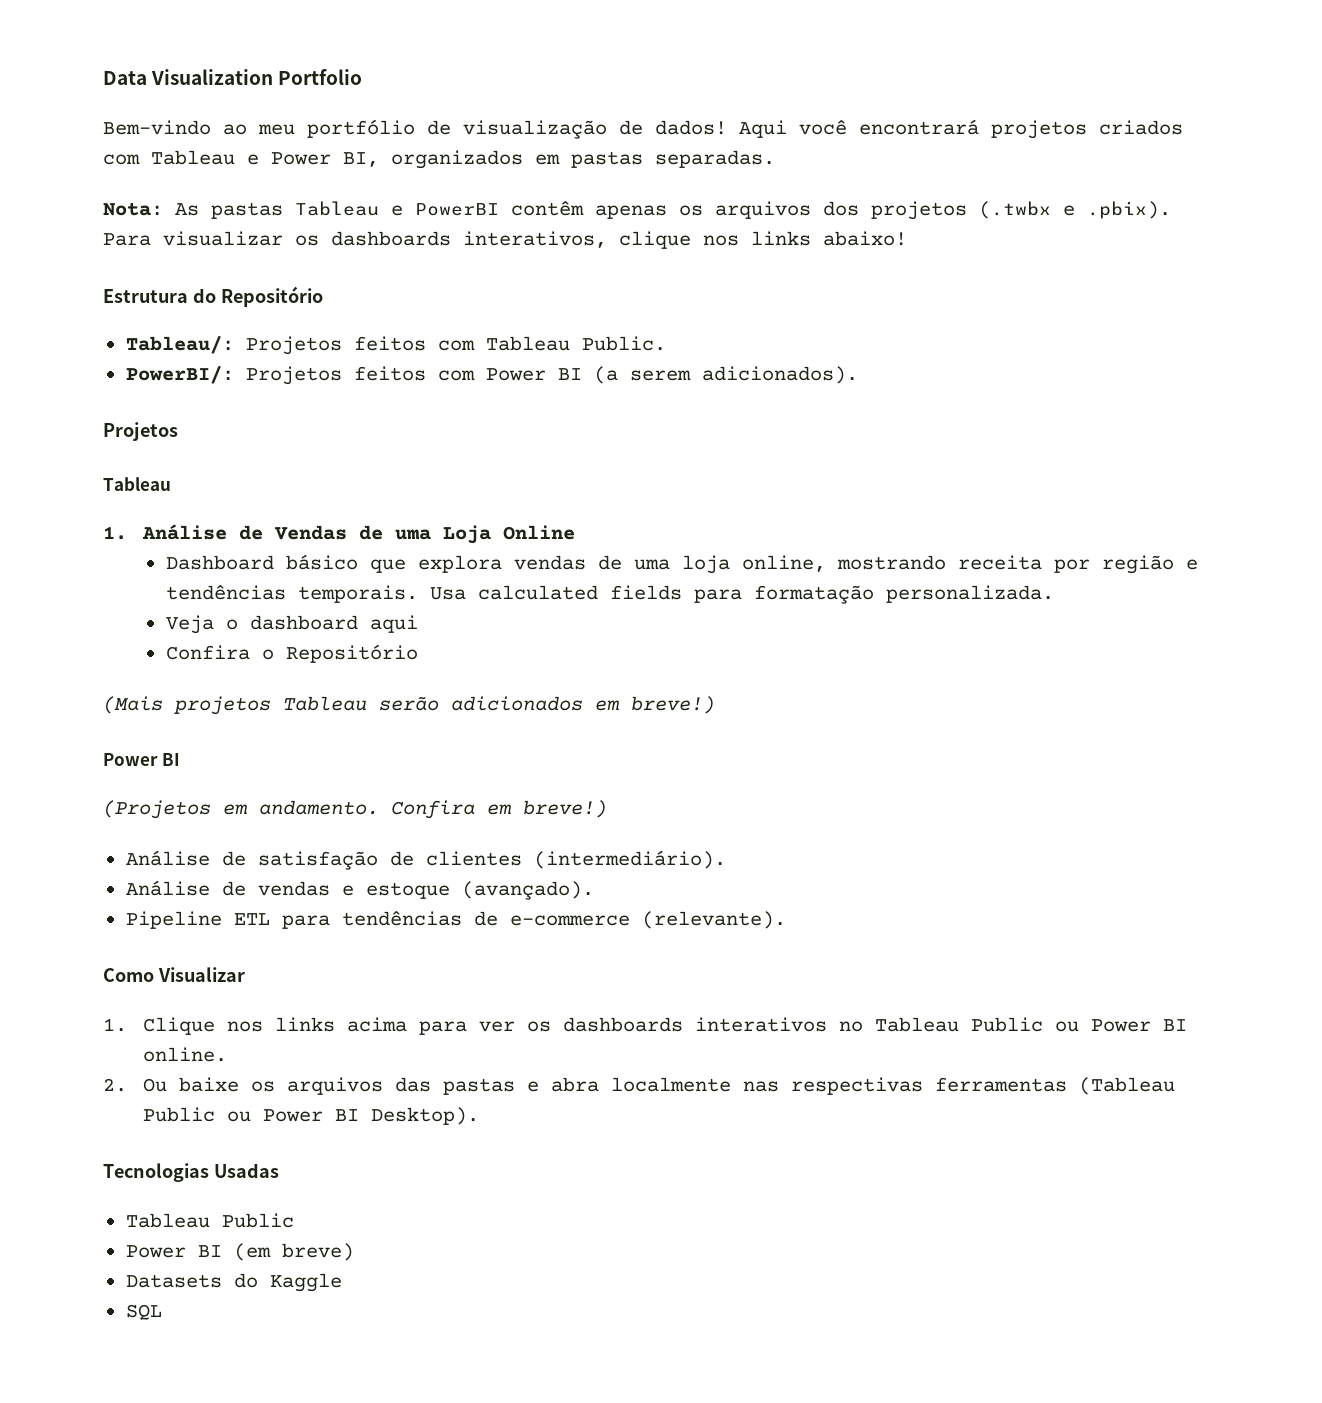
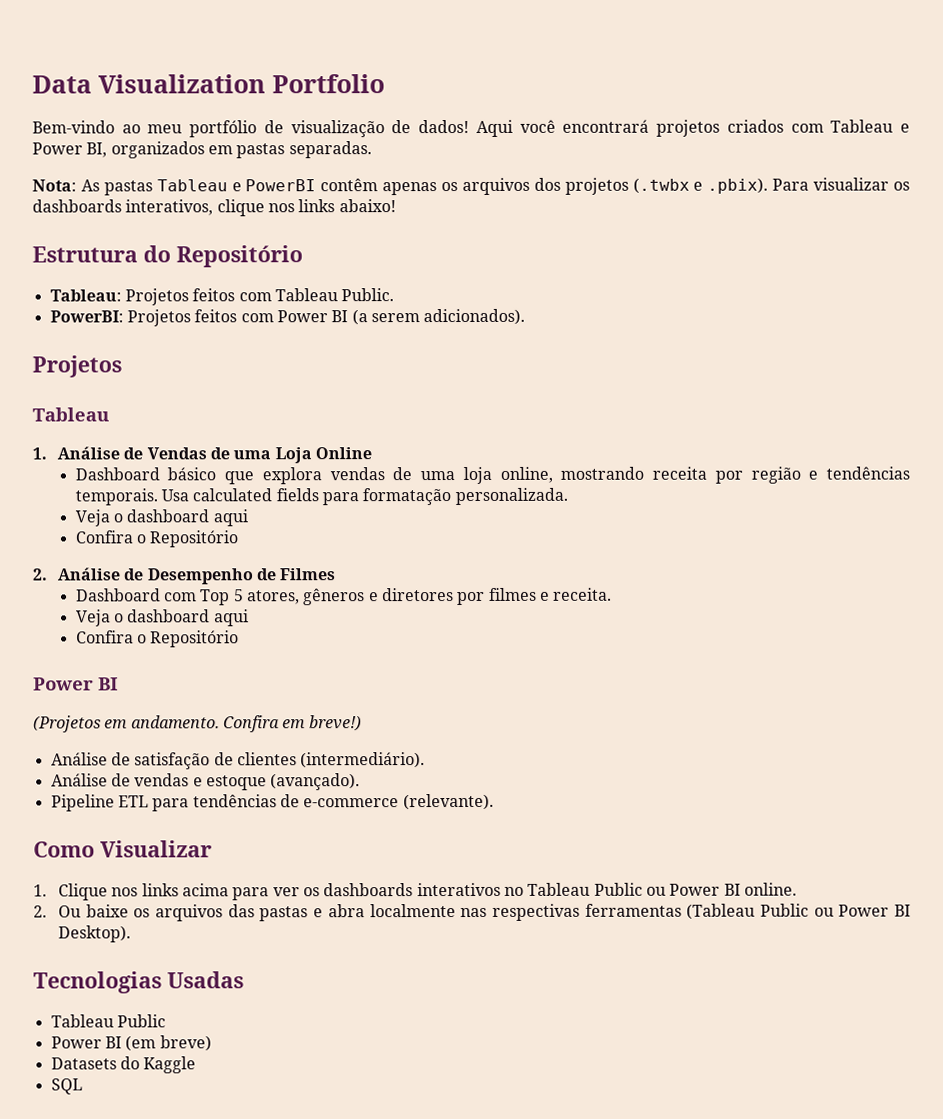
[125,336,234,354] Tableau/: -> [49,289,122,302] Tableau:
[125,366,234,384] PowerBI/: -> [49,310,124,323] PowerBI:
[103,696,715,715] (Mais projetos Tableau serão adicionados em breve!) -> [33,567,337,585] [75,587,613,606] [75,609,249,627] [75,630,240,648] 2. Análise de Desempenho de Filmes // Dashboard com Top 5 atores, gêneros e diretores por filmes e receita. // Veja o dashboard aqui // Confira o Repositório

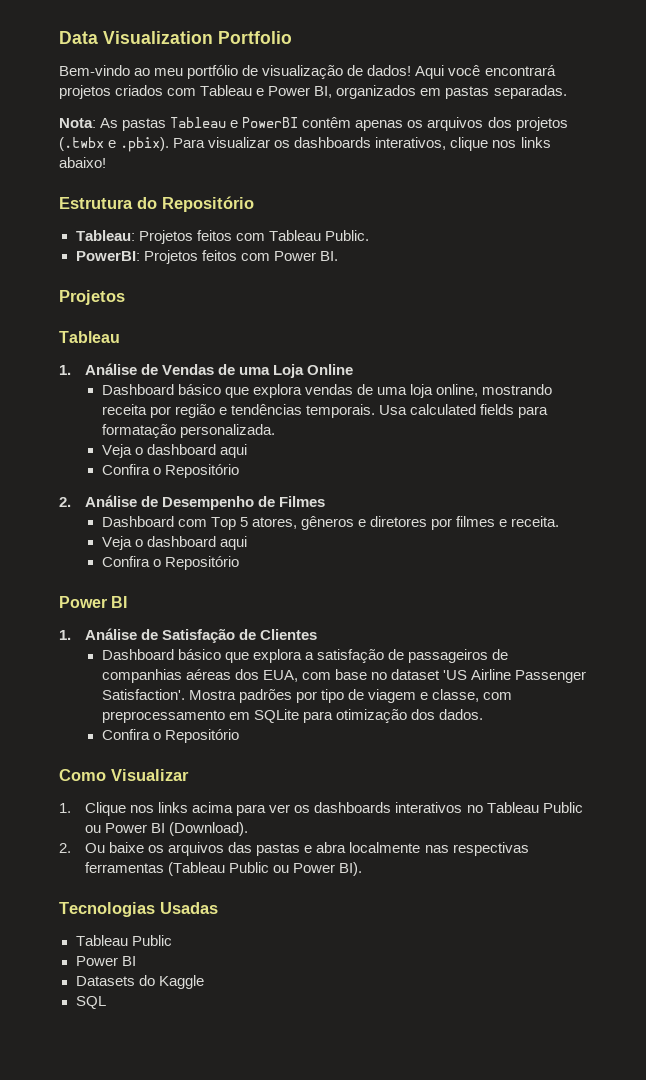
[331,308,526,326] BI (a serem adicionados). -> [319,251,338,261] BI.
[33,715,362,733] [50,752,426,770] [50,773,361,791] [50,793,494,812] (Projetos em andamento. Confira em breve!) // Análise de satisfação de clientes (intermediário). // Análise de vendas e estoque (avançado). // Pipeline ETL para tendências de e-commerce (relevante). -> [59,628,318,643] [101,649,508,663] [101,669,587,683] [101,689,513,703] [101,709,483,723] [101,729,239,743] 1. Análise de Satisfação de Clientes // Dashboard básico que explora a satisfação de passageiros de companhias aéreas dos EUA, com base no dataset 'US Airline Passenger Satisfaction'. Mostra padrões por tipo de viagem e classe, com preprocessamento em SQLite para otimização dos dados. // Confira o Repositório
[743,882,797,896] online. -> [169,822,249,836] (Download).
[894,904,912,917] [58,925,132,943] BI Desktop). -> [339,862,363,876] BI).
[125,1035,212,1052] (em breve) -> (136, 961) none

